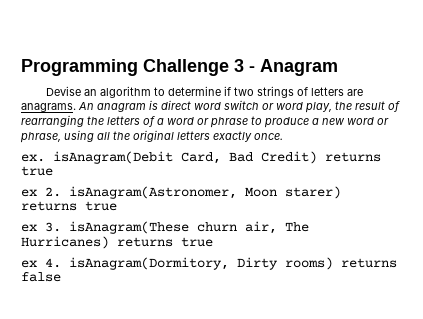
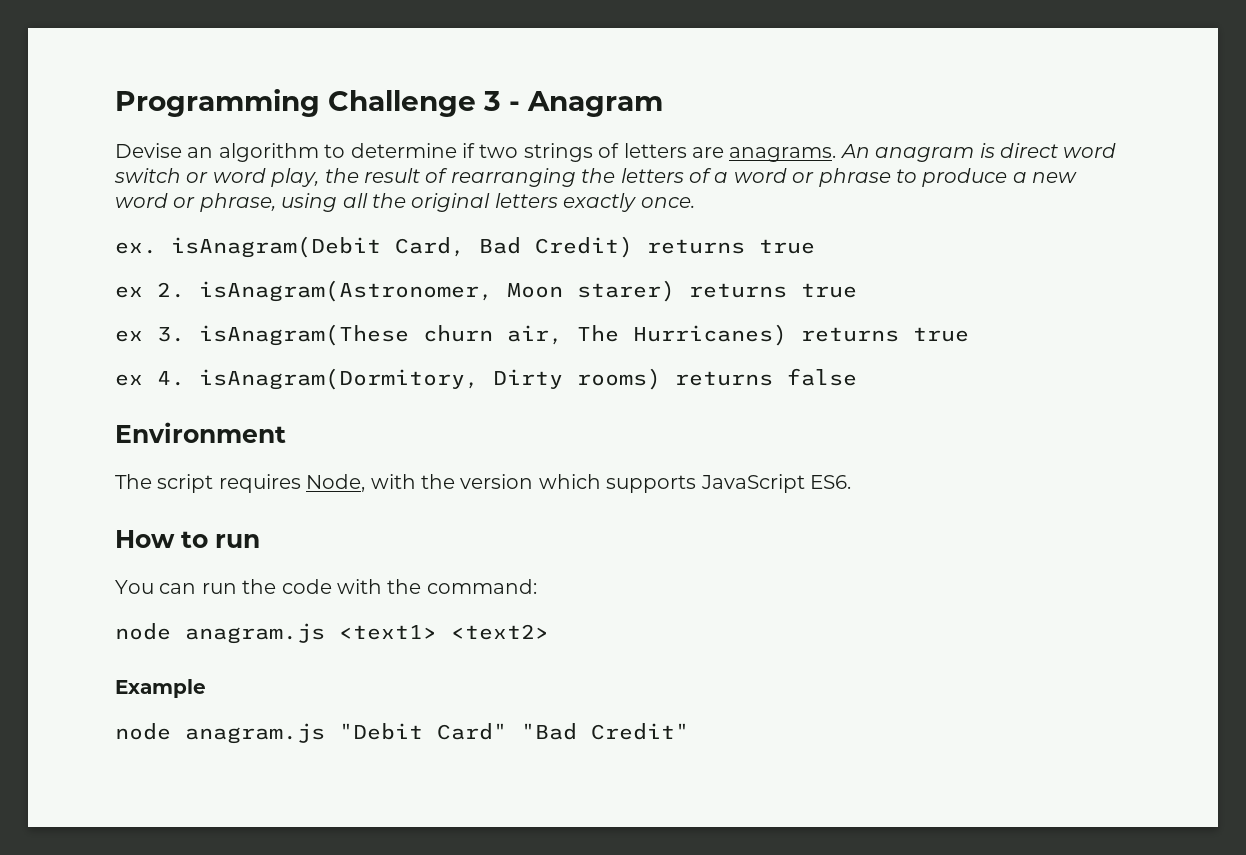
(61, 277) none -> [115,422,286,443] [115,474,851,493] [115,530,260,548] [115,579,537,594] [115,623,549,644] [115,679,206,698] [115,723,689,744] // Environment // The script requires Node, with the version which supports JavaScript ES6. // How to run // You can run the code with the command: // node anagram.js <text1> <text2> // Example // node anagram.js "Debit Card" "Bad Credit"

